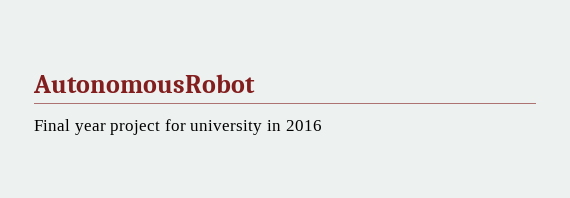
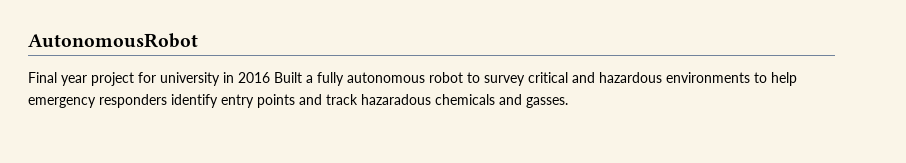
(322, 125) none -> [274,72,797,86] [28,94,568,108] Built a fully autonomous robot to survey critical and hazardous environments to help emergency responders identify entry points and track hazaradous chemicals and gasses.

